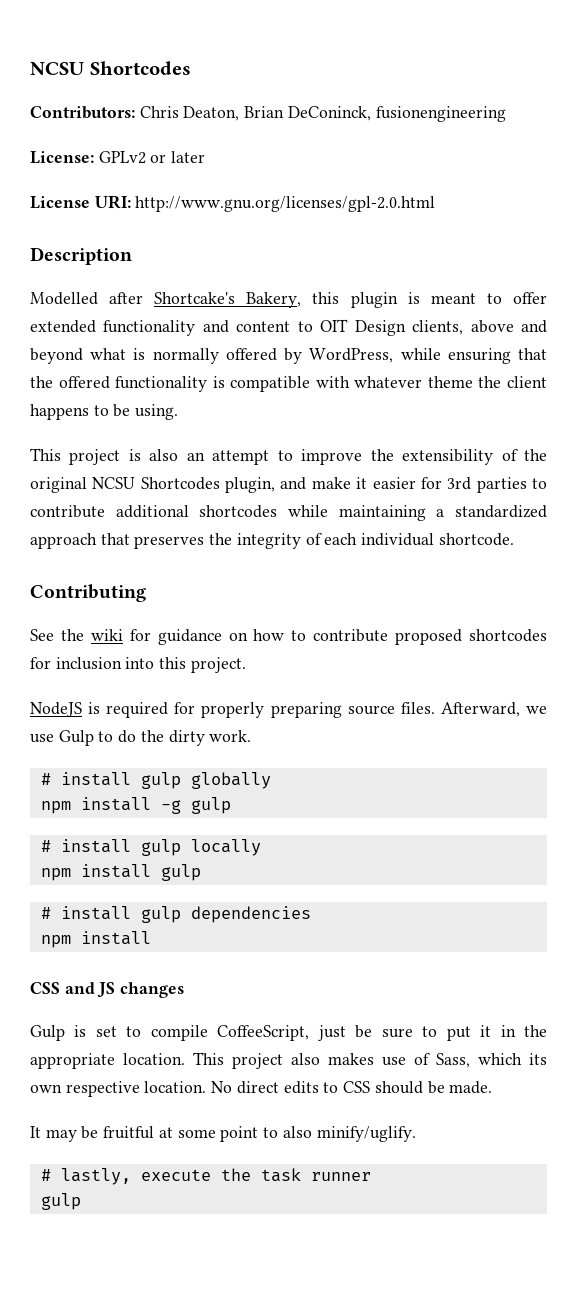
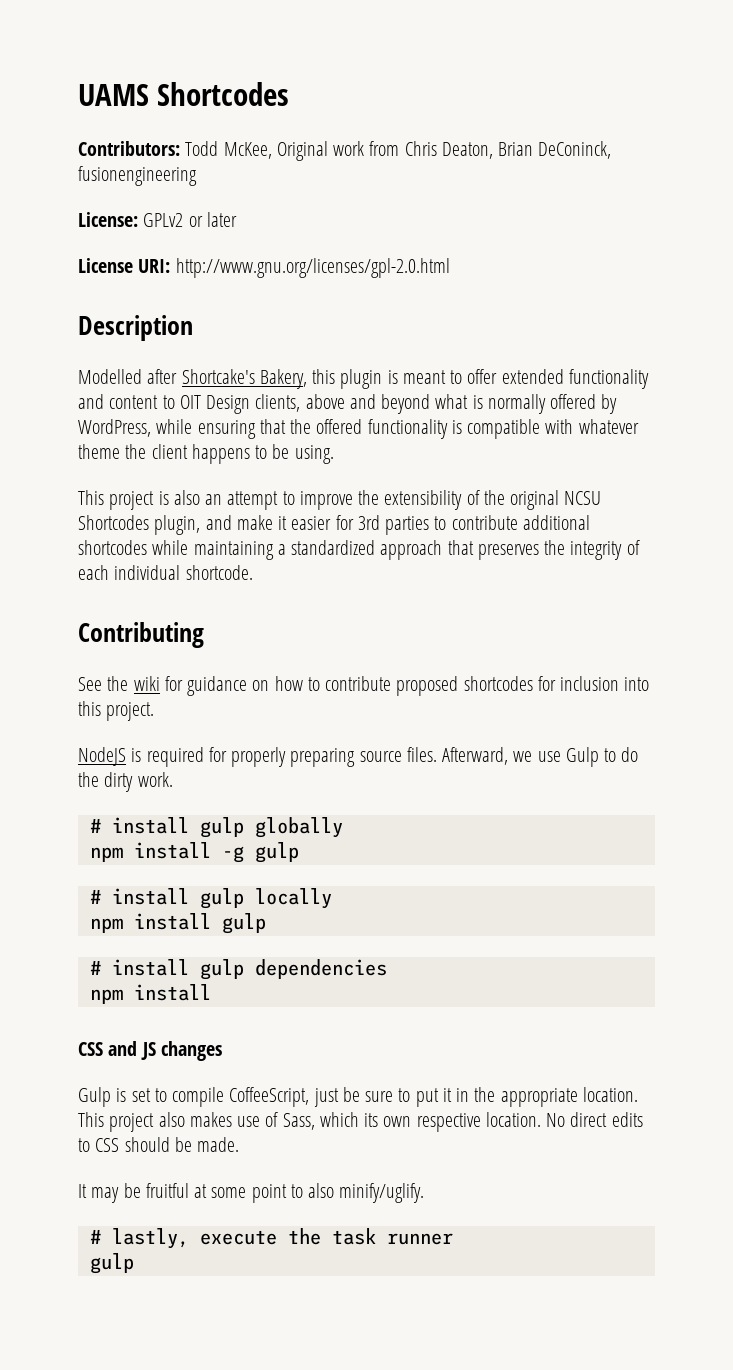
[30,62,84,75] NCSU -> [78,84,149,106] UAMS
(135, 112) none -> [185,141,400,161] Todd McKee, Original work from

